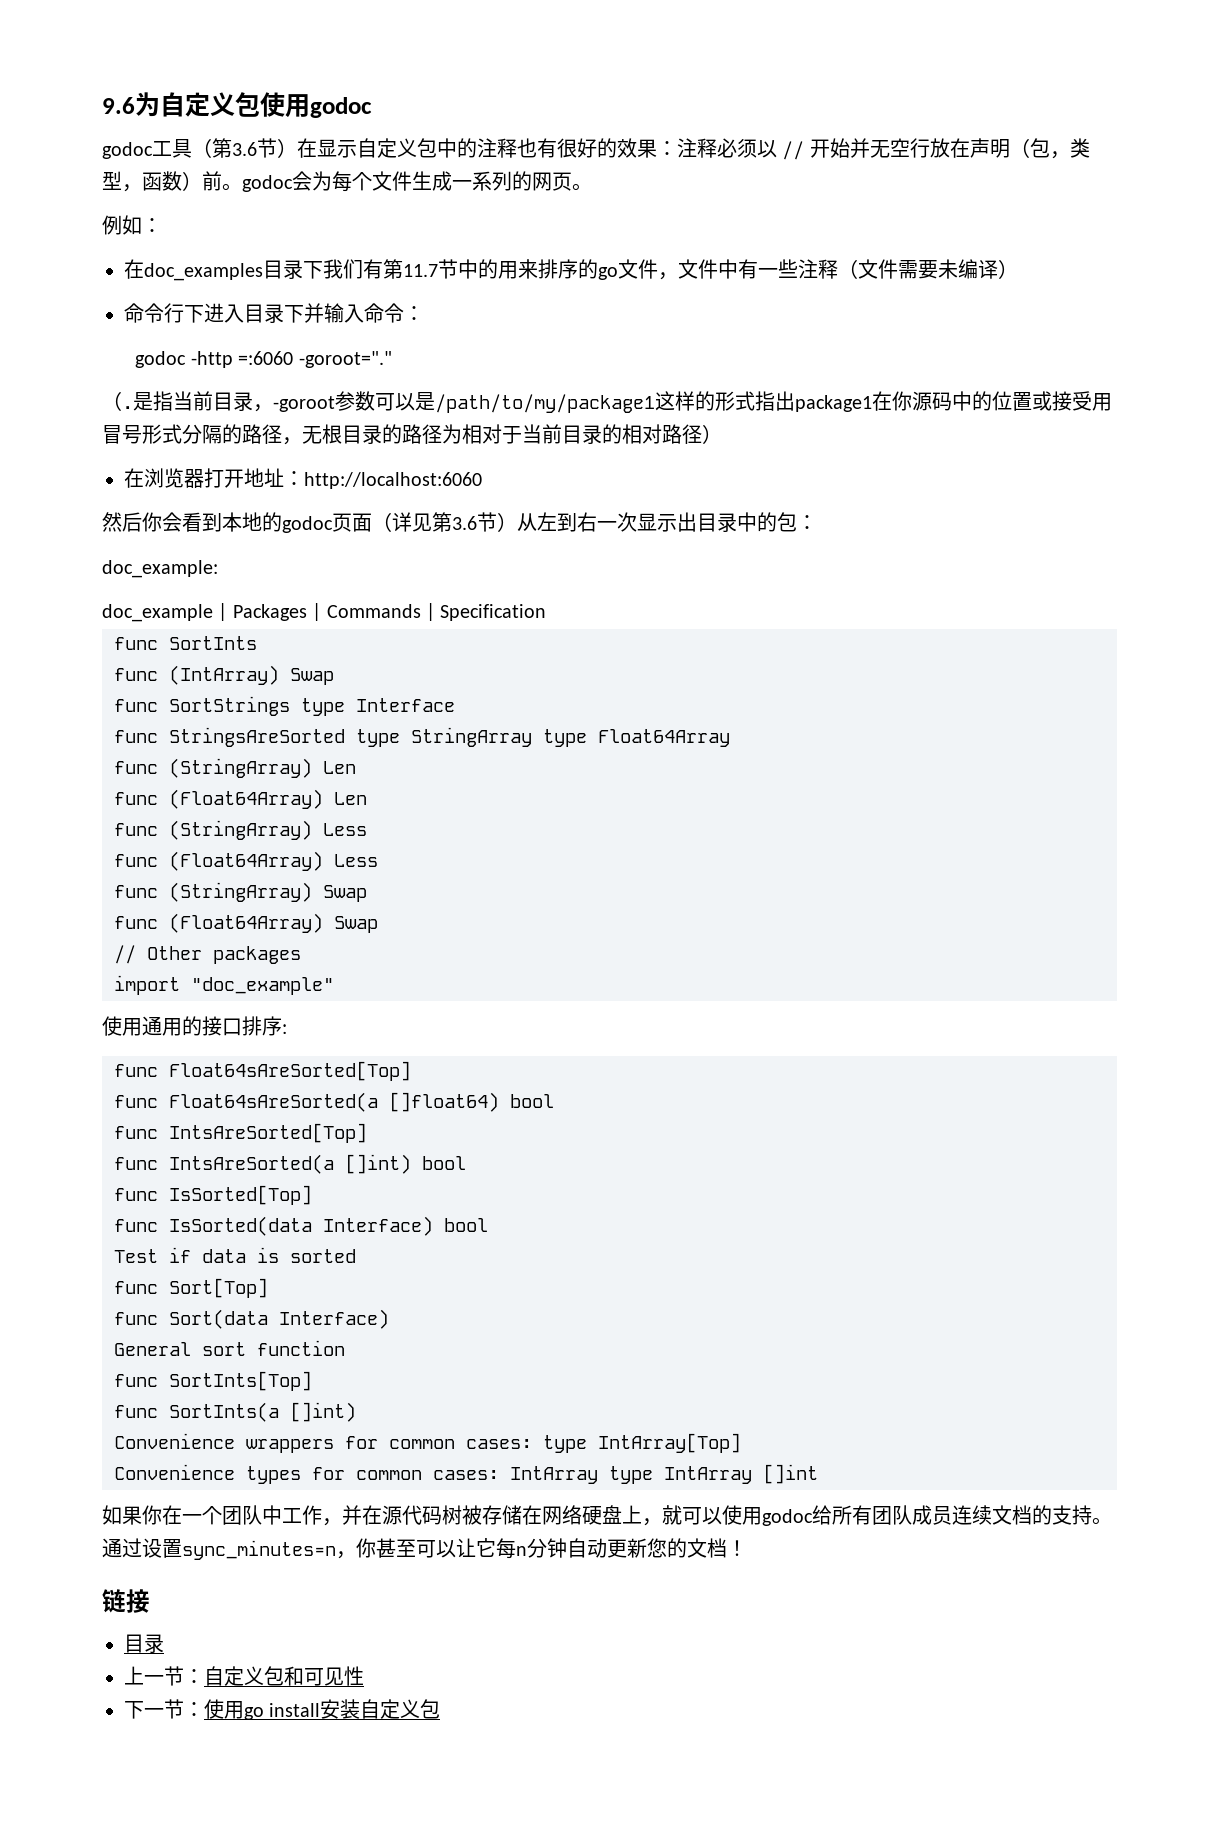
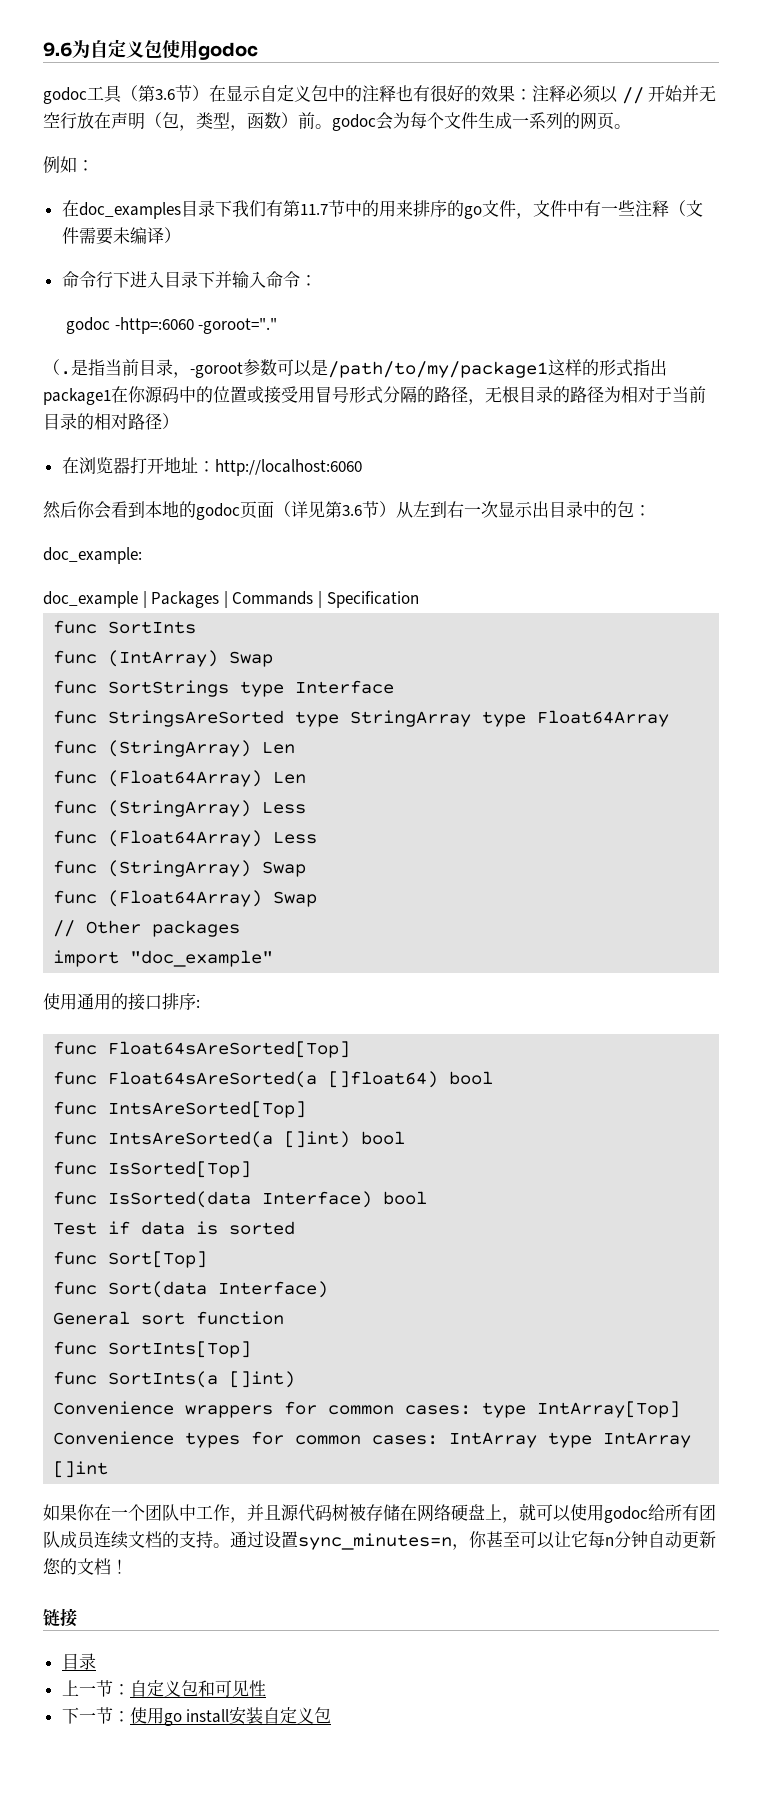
[190,351,294,368] -http =:6060 -> [114,317,194,334] -http=:6060
[362,1505,382,1525] 在 -> [264,1504,281,1520] 且

